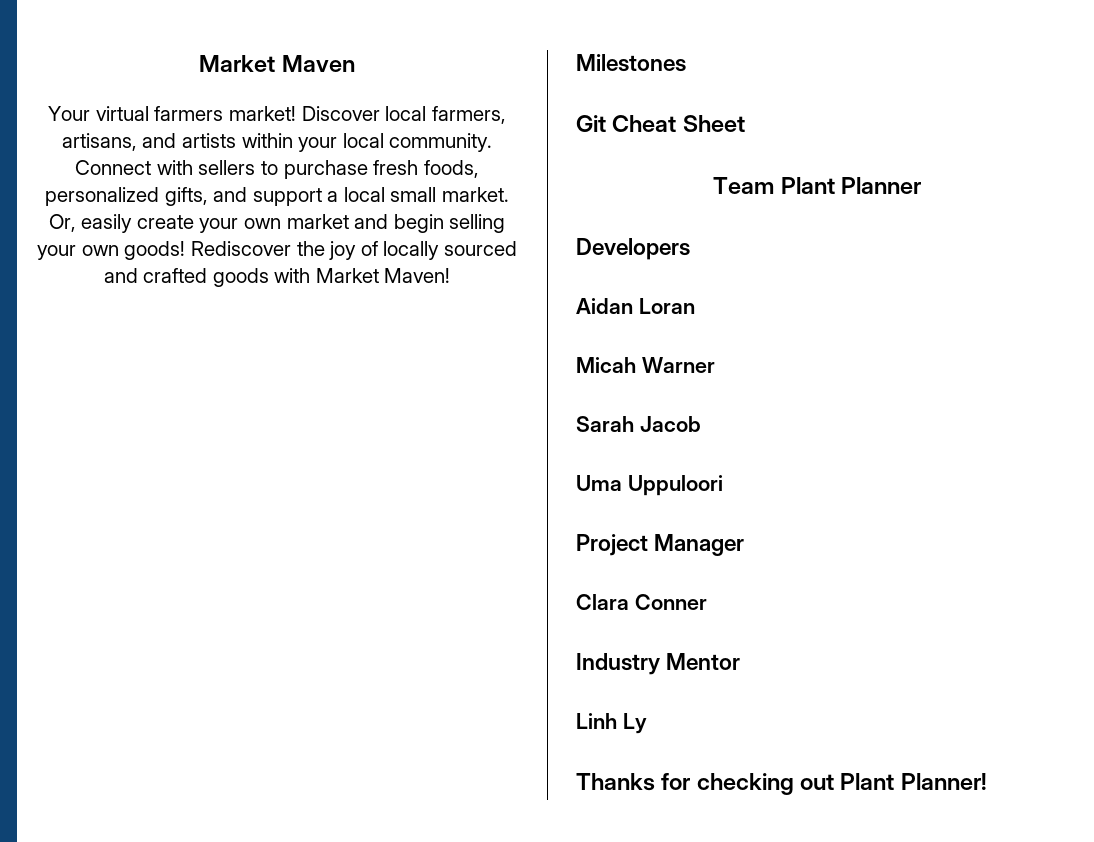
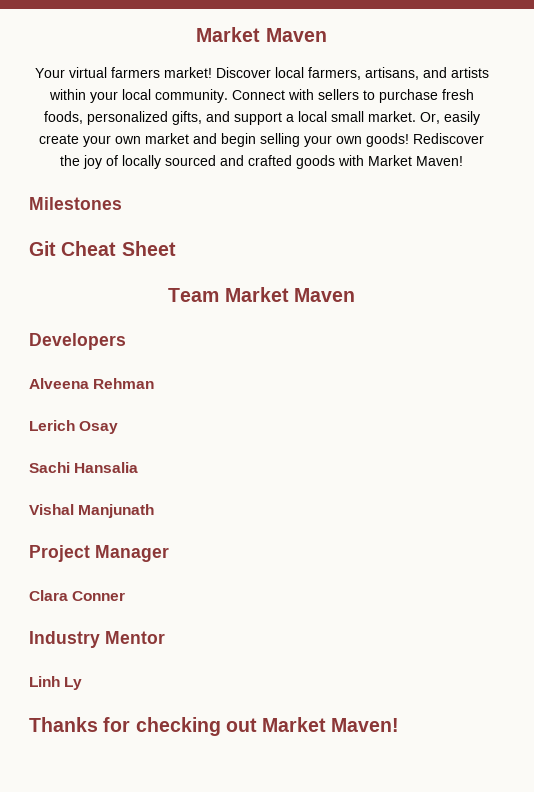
[780,177,921,194] Plant Planner -> [224,287,355,302] Market Maven
[576,298,695,314] [576,357,715,373] [576,416,701,432] [576,475,723,496] Aidan Loran // Micah Warner // Sarah Jacob // Uma Uppuloori -> [29,378,155,389] [29,420,119,434] [29,462,139,473] [29,504,155,518] Alveena Rehman // Lerich Osay // Sachi Hansalia // Vishal Manjunath
[840,773,987,790] Plant Planner! -> [262,717,400,732] Market Maven!

